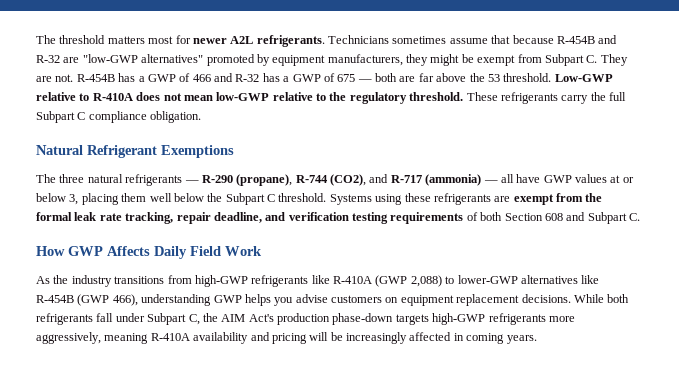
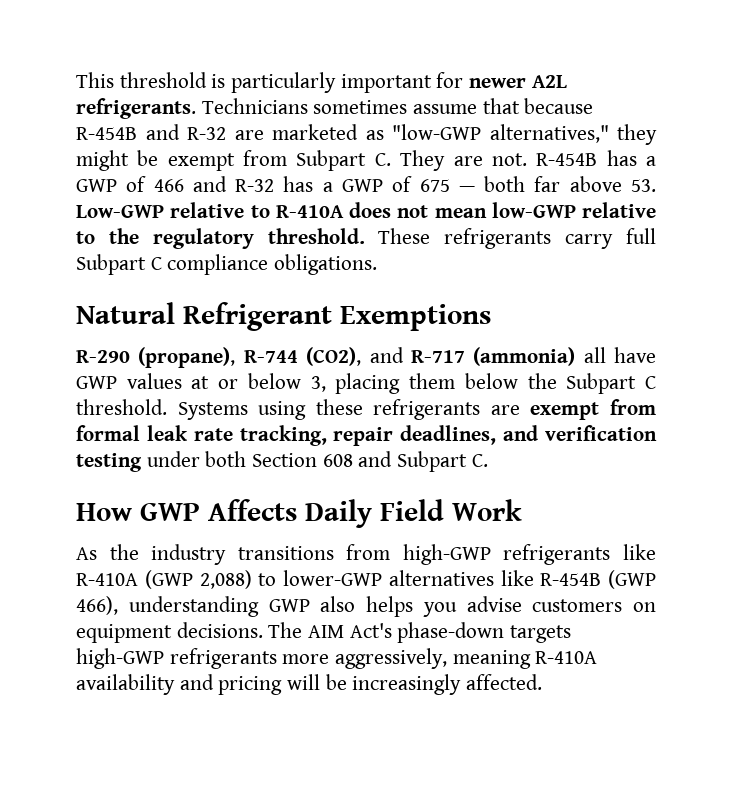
[36,35,174,44] The threshold matters most -> [76,72,432,93] This threshold is particularly important
[82,54,403,66] "low-GWP alternatives" promoted by equipment manufacturers, -> [272,124,609,143] marketed as "low-GWP alternatives,"
[399,76,416,82] are -> (526, 184) none
[469,73,552,82] the 53 threshold. -> [630,179,656,192] 53.
[590,92,606,101] the -> (614, 241) none
[150,111,202,123] obligation. -> [274,254,378,275] obligations.
[36,174,199,186] The three natural refrigerants — -> (491, 317) none
[483,180,498,183] — -> (576, 356) none
[149,193,172,202] well -> (456, 381) none
[585,193,603,202] the -> (656, 407) none
[213,212,262,223] deadline, -> [400,425,497,445] deadlines,
[390,212,478,224] requirements of -> [146,451,200,467] under
(242, 299) none -> [320,596,356,612] also
[456,294,630,306] [36,313,218,325] replacement decisions. While both refrigerants fall under Subpart C, the -> [176,622,303,638] decisions. The
[277,313,330,325] production -> (392, 630) none
[409,332,537,344] affected in coming years. -> [466,674,543,690] affected.

